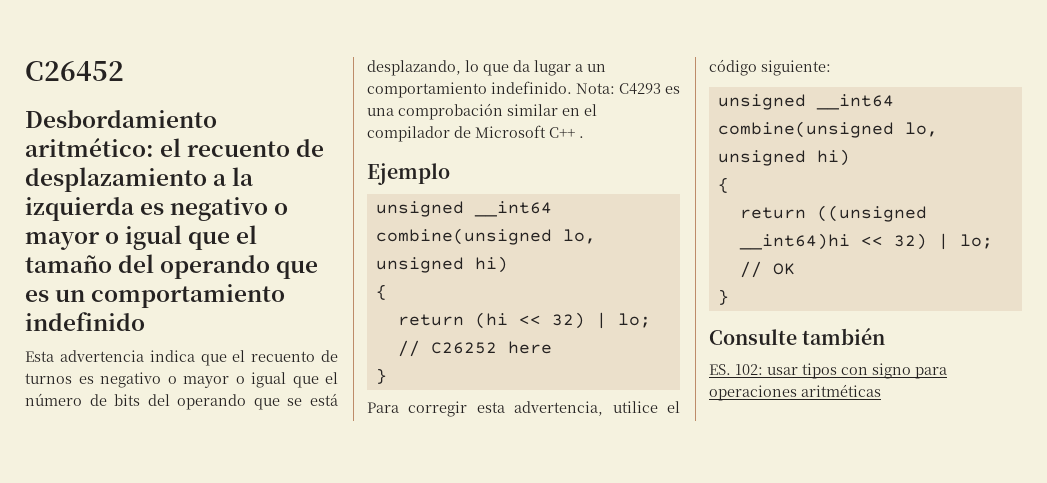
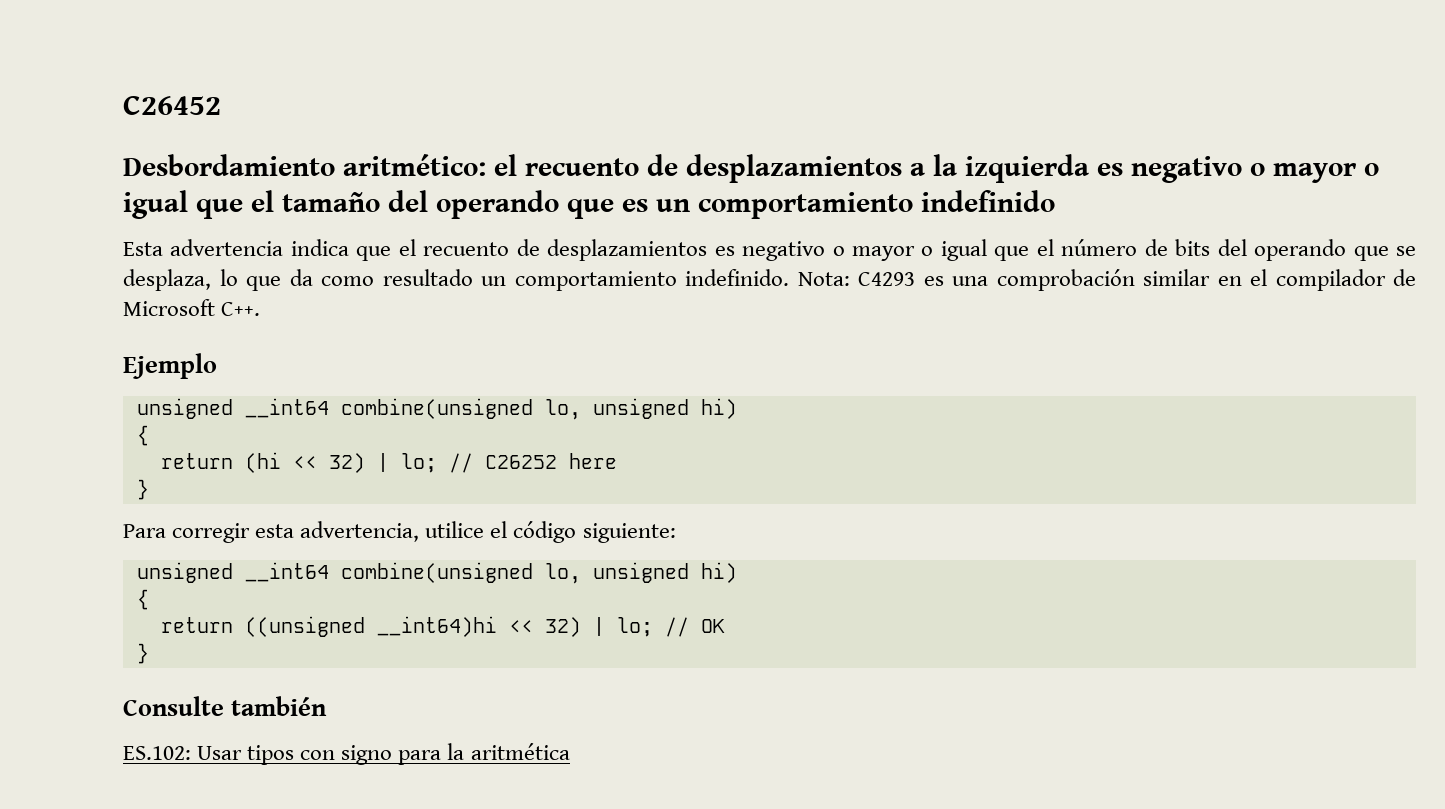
[25,167,207,192] desplazamiento -> [686,154,902,183] desplazamientos
[25,373,72,384] turnos -> [547,239,708,261] desplazamientos
[310,393,338,406] [367,60,461,76] está desplazando, -> [123,269,211,291] desplaza,
[534,60,583,76] lugar a -> [321,269,473,286] como resultado
[549,127,584,138] C++ . -> [221,302,261,316] C++.
[709,364,798,375] ES. 102: usar -> [123,746,243,760] ES.102: Usar
[709,384,881,401] operaciones aritméticas -> [447,743,570,760] la aritmética

